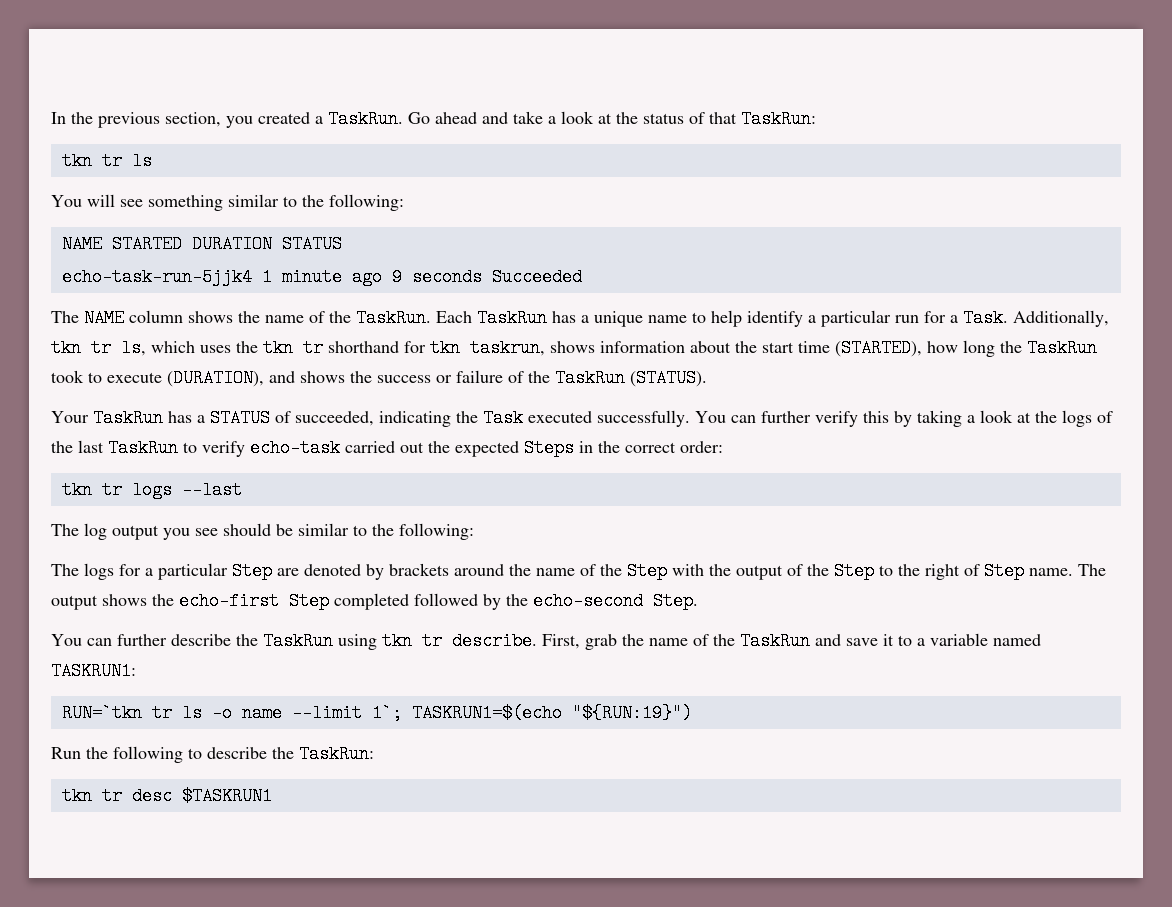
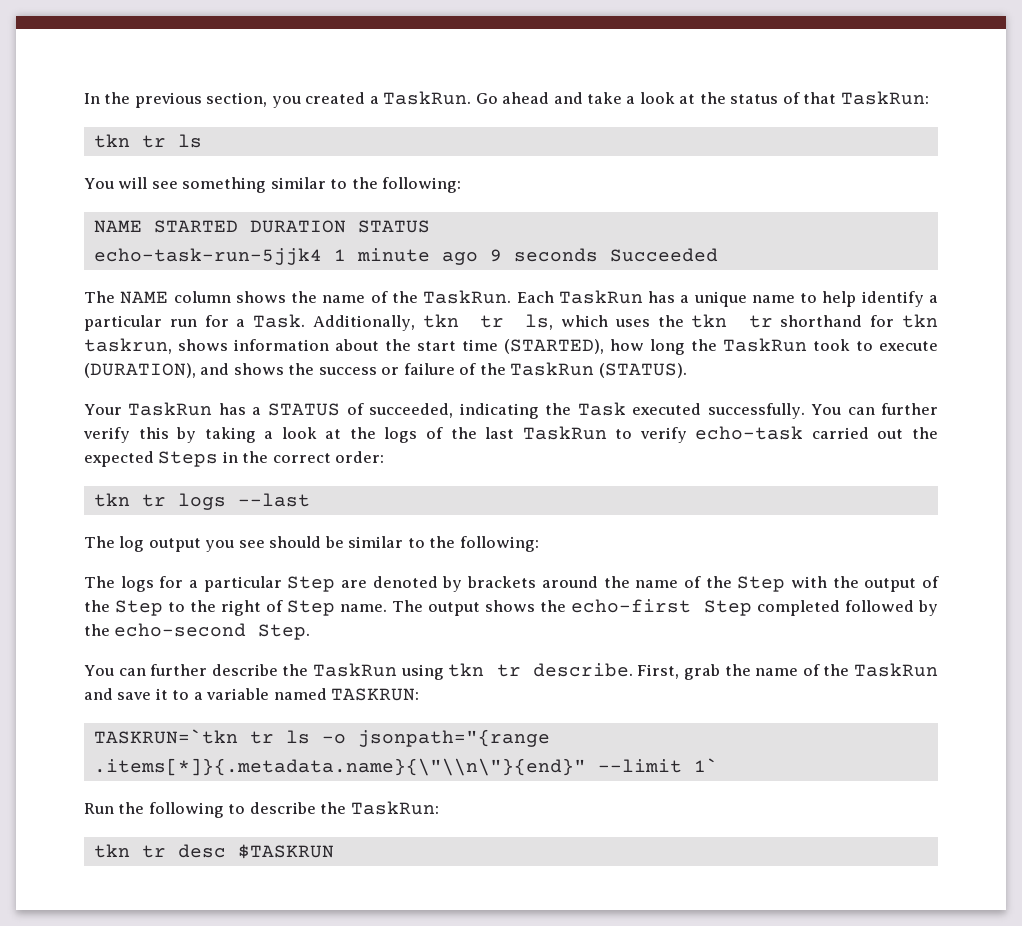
[51,662,136,680] [61,704,142,722] TASKRUN1: // RUN=`tkn -> [331,688,420,701] [93,729,238,744] TASKRUN: // TASKRUN=`tkn
[241,704,692,722] name --limit 1`; TASKRUN1=$(echo "${RUN:19}") -> [357,729,550,747] [93,758,718,776] jsonpath="{range .items[*]}{.metadata.name}{\"\\n\"}{end}" --limit 1`
[181,787,272,805] $TASKRUN1 -> [237,844,334,859] $TASKRUN

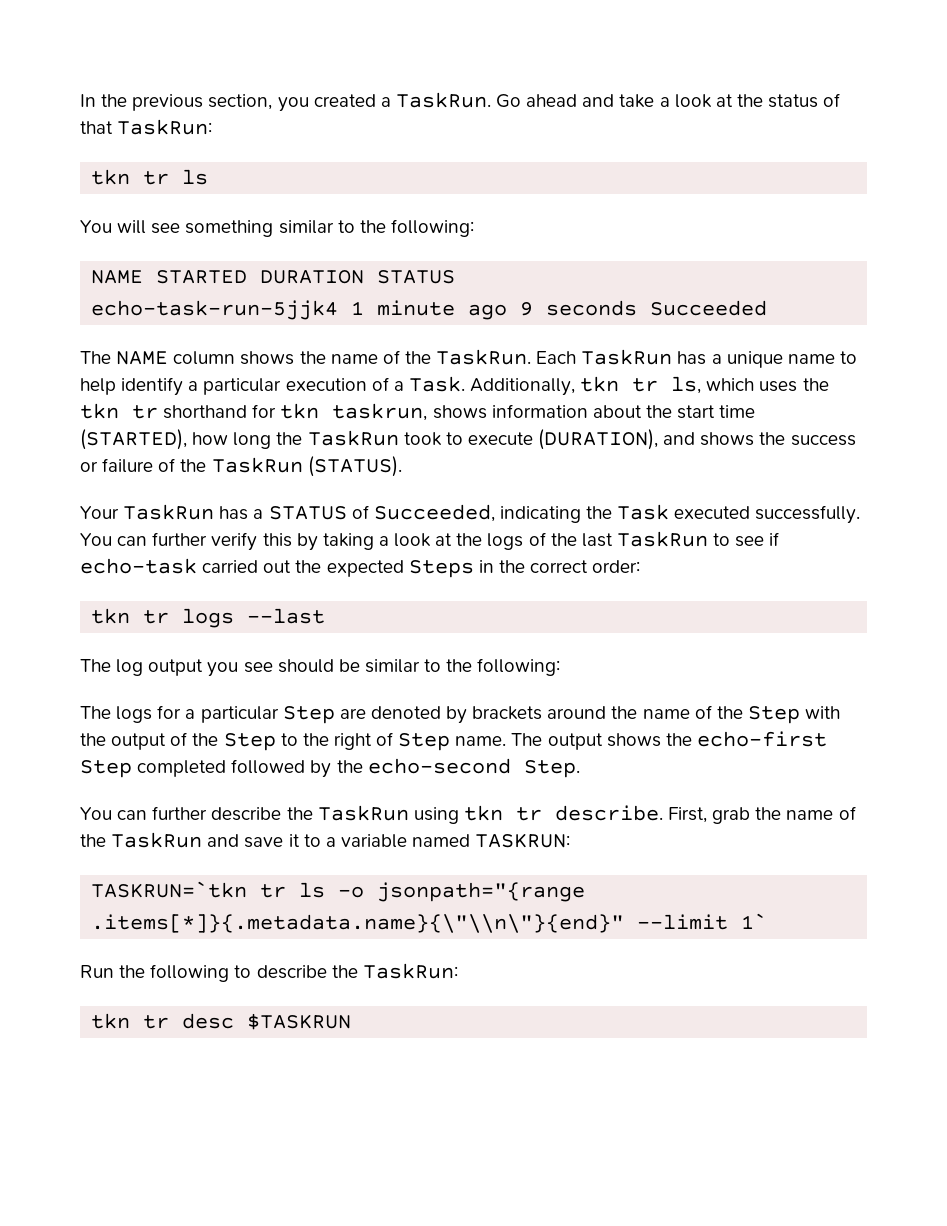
[169,315,229,327] run for -> [285,377,389,391] execution of
[368,403,453,418] succeeded, -> [373,504,495,522] Succeeded,
[639,427,687,443] verify -> [735,532,780,547] see if

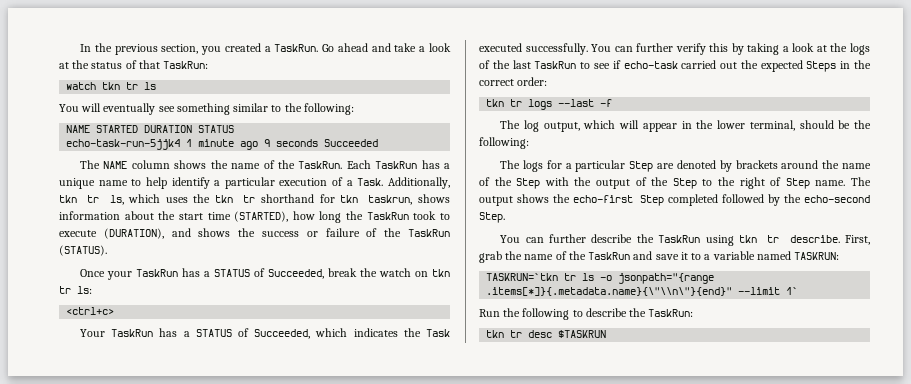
(213, 127) none -> [66,82,97,90] watch
(147, 227) none -> [103,103,156,115] eventually
(402, 466) none -> [80,268,451,280] [59,286,92,294] [66,307,115,315] // Once your TaskRun has a STATUS of Succeeded, break the watch on tkn tr ls: // <ctrl+c>
[499,506,581,523] indicating -> [315,328,398,337] which indicates
(326, 616) none -> [600,99,613,107] -f
[148,659,442,677] output you see should be similar to -> [543,120,851,132] output, which will appear in the lower terminal, should be

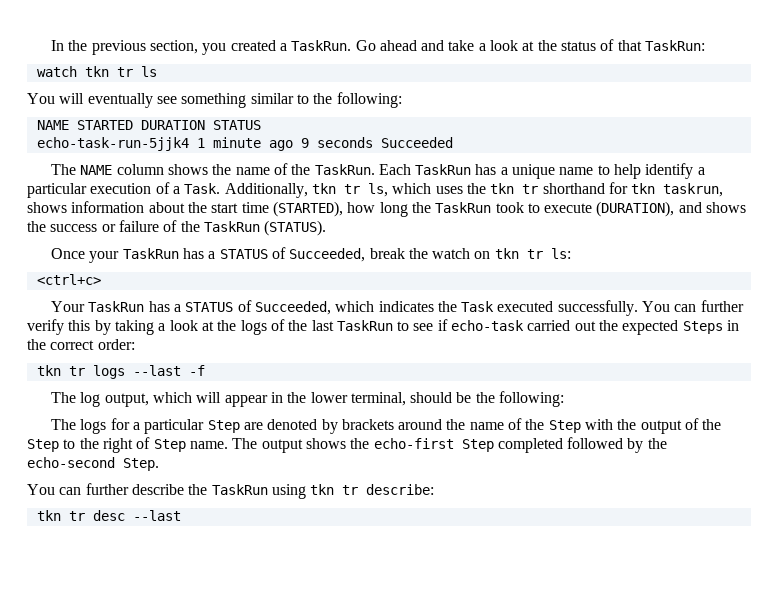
[789,235,870,245] [479,251,840,263] [486,273,715,284] [486,287,799,296] [479,308,694,320] describe. First, grab the name of the TaskRun and save it to a variable named TASKRUN: // TASKRUN=`tkn tr ls -o jsonpath="{range .items[*]}{.metadata.name}{\"\\n\"}{end}" --limit 1` // Run the following to describe the TaskRun: -> [366,484,435,495] describe:
[558,330,607,338] $TASKRUN -> [132,510,181,521] --last

